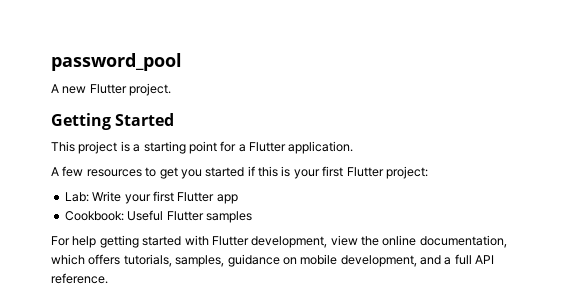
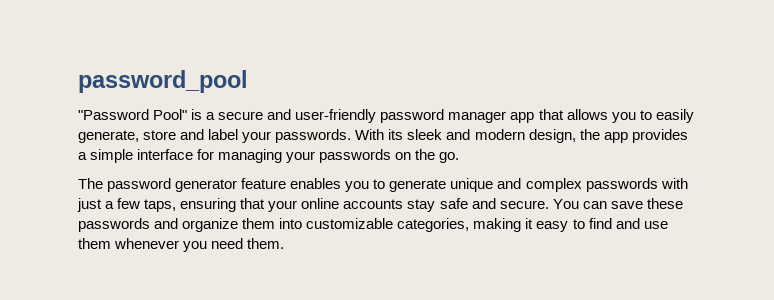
[51,83,172,96] [51,113,175,130] [51,141,354,154] [51,166,428,179] [64,191,238,204] [64,210,252,223] [51,235,507,248] [51,254,495,267] [51,273,108,284] A new Flutter project. // Getting Started // This project is a starting point for a Flutter application. // A few resources to get you started if this is your first Flutter project: // Lab: Write your first Flutter app // Cookbook: Useful Flutter samples // For help getting started with Flutter development, view the online documentation, which offers tutorials, samples, guidance on mobile development, and a full API reference. -> [78,109,694,123] [78,129,688,143] [78,149,460,163] [78,178,688,192] [77,198,683,212] [78,218,668,232] [78,238,285,252] "Password Pool" is a secure and user-friendly password manager app that allows you to easily generate, store and label your passwords. With its sleek and modern design, the app provides a simple interface for managing your passwords on the go. // The password generator feature enables you to generate unique and complex passwords with just a few taps, ensuring that your online accounts stay safe and secure. You can save these passwords and organize them into customizable categories, making it easy to find and use them whenever you need them.

